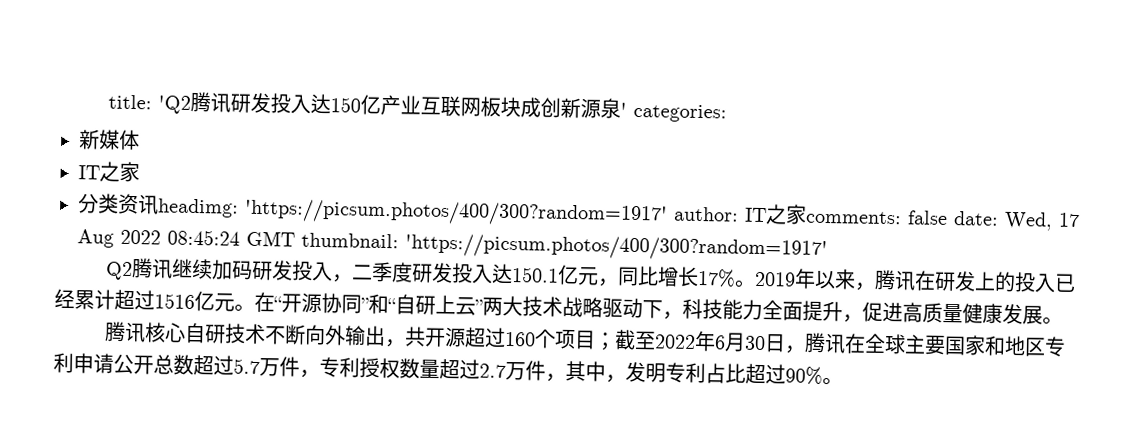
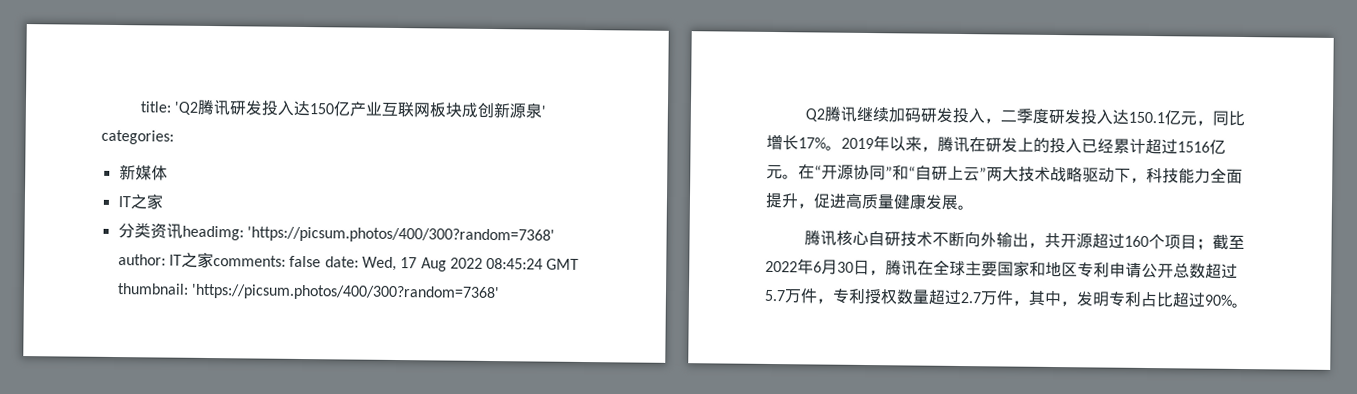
[244,198,668,228] 'https://picsum.photos/400/300?random=1917' -> [246,226,555,244] 'https://picsum.photos/400/300?random=7368'
[405,233,828,263] 'https://picsum.photos/400/300?random=1917' -> [190,283,500,302] 'https://picsum.photos/400/300?random=7368'

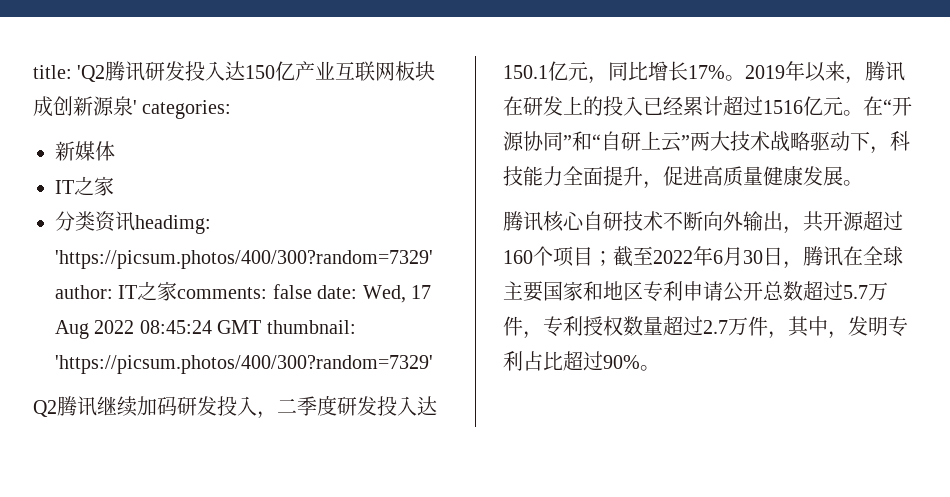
[246,226,555,244] 'https://picsum.photos/400/300?random=7368' -> [55,250,433,269] 'https://picsum.photos/400/300?random=7329'
[190,283,500,302] 'https://picsum.photos/400/300?random=7368' -> [55,355,433,374] 'https://picsum.photos/400/300?random=7329'

